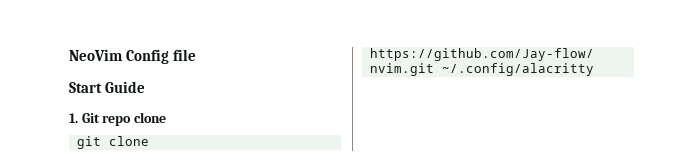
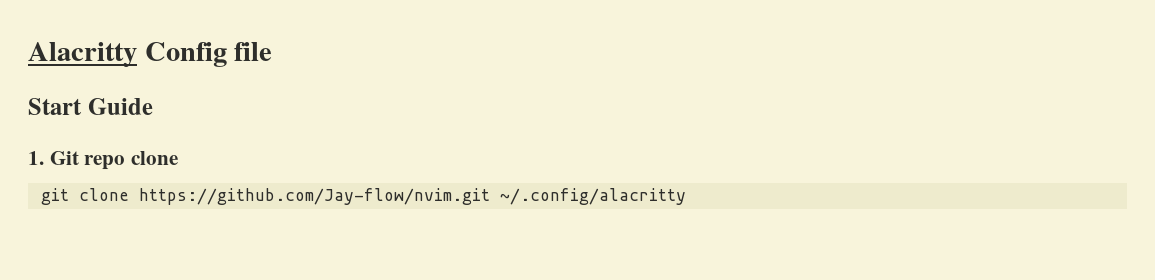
[69,49,123,61] NeoVim -> [28,42,137,67] Alacritty

